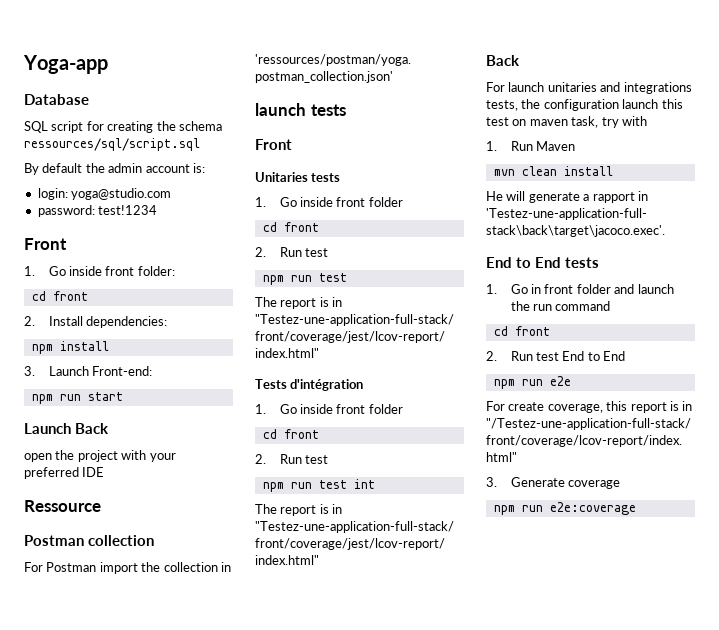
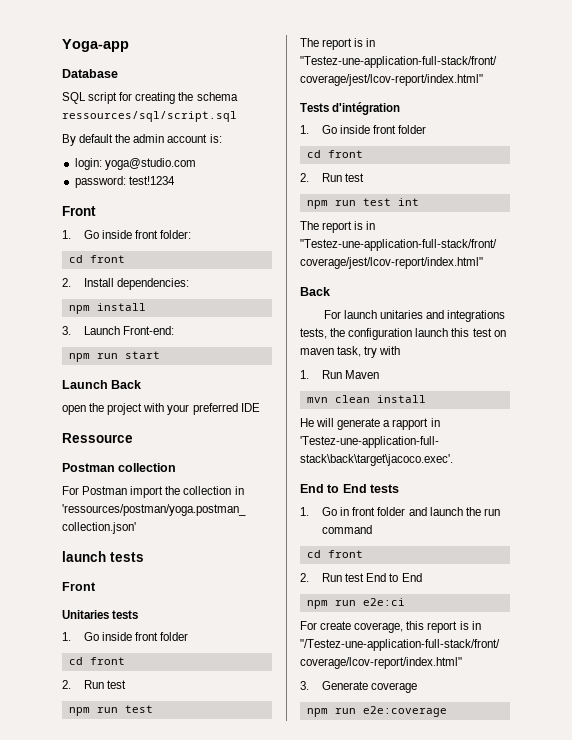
[549,376,571,386] e2e -> [362,598,405,606] e2e:ci

